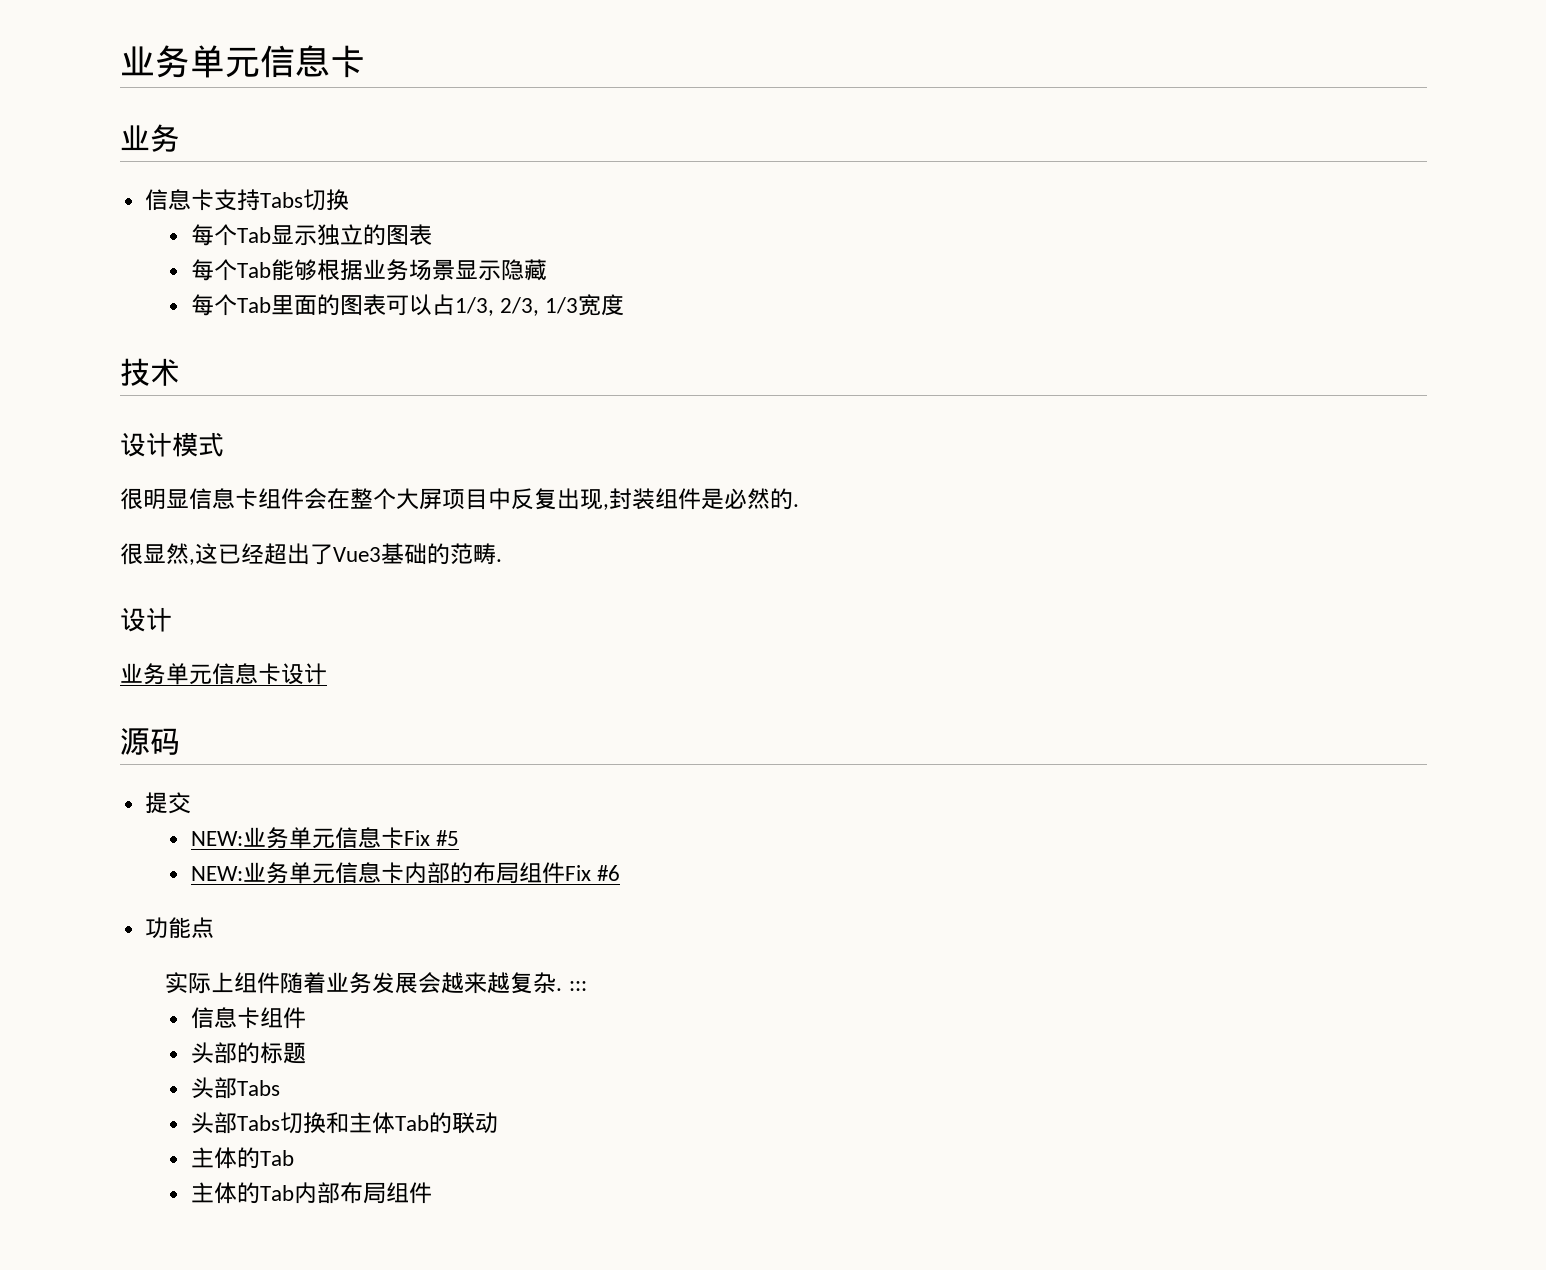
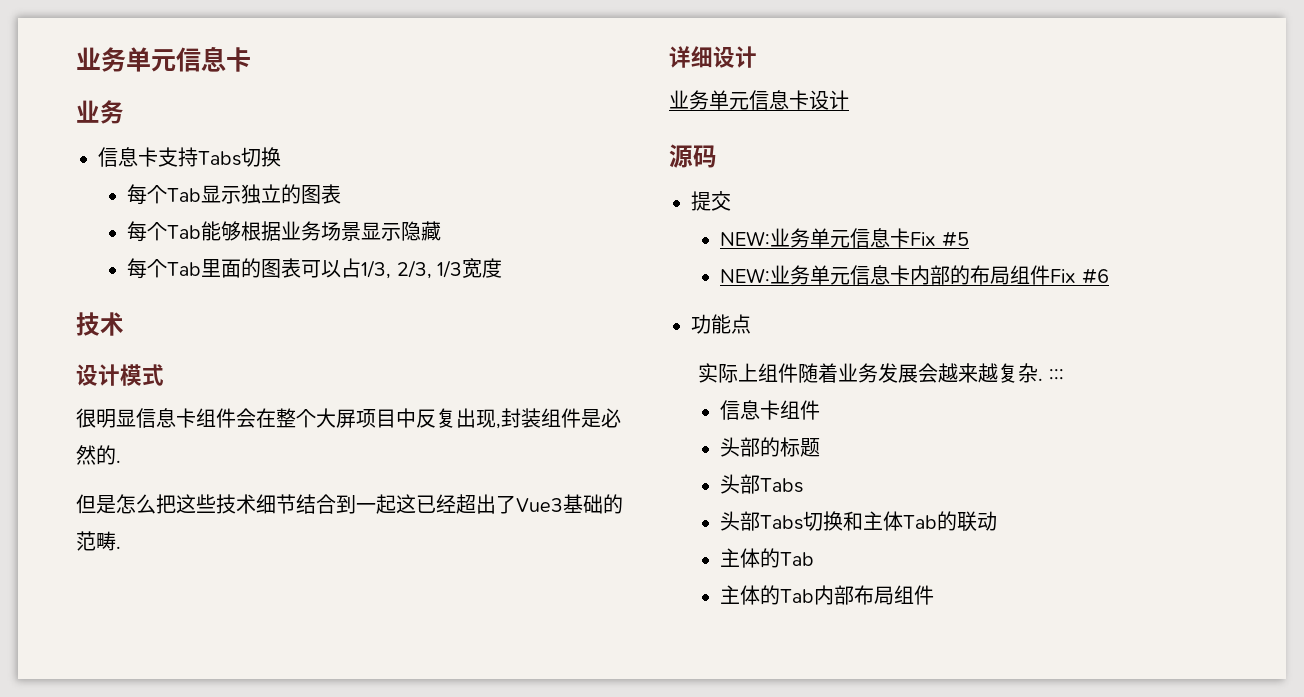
[120,543,195,565] 很显然, -> [76,494,396,514] 但是怎么把这些技术细节结合到一起
(502, 560) none -> [669,46,713,68] 详细

